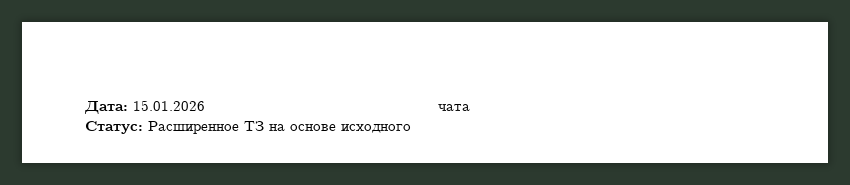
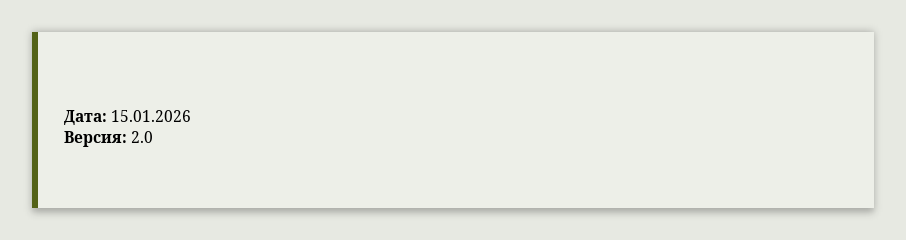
[85,121,411,134] [438,104,470,111] Статус: Расширенное ТЗ на основе исходного чата -> [64,131,154,147] Версия: 2.0

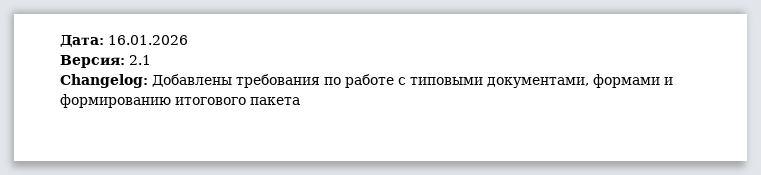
[111,110,192,122] 15.01.2026 -> [108,35,188,45] 16.01.2026
[131,131,154,143] 2.0 -> [129,55,151,65] [60,74,673,88] [60,94,300,108] 2.1 // Changelog: Добавлены требования по работе с типовыми документами, формами и формированию итогового пакета

